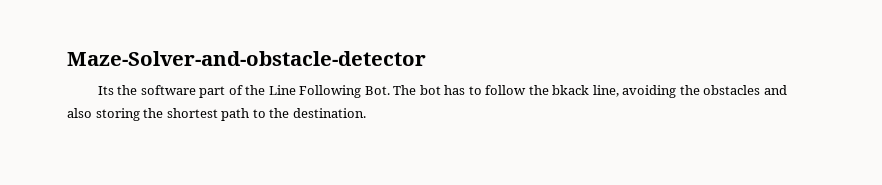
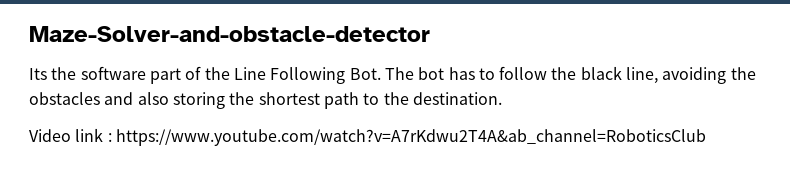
[552,85,590,95] bkack -> [580,66,622,80] black
(366, 113) none -> [29,128,706,146] // Video link : https://www.youtube.com/watch?v=A7rKdwu2T4A&ab_channel=RoboticsClub

